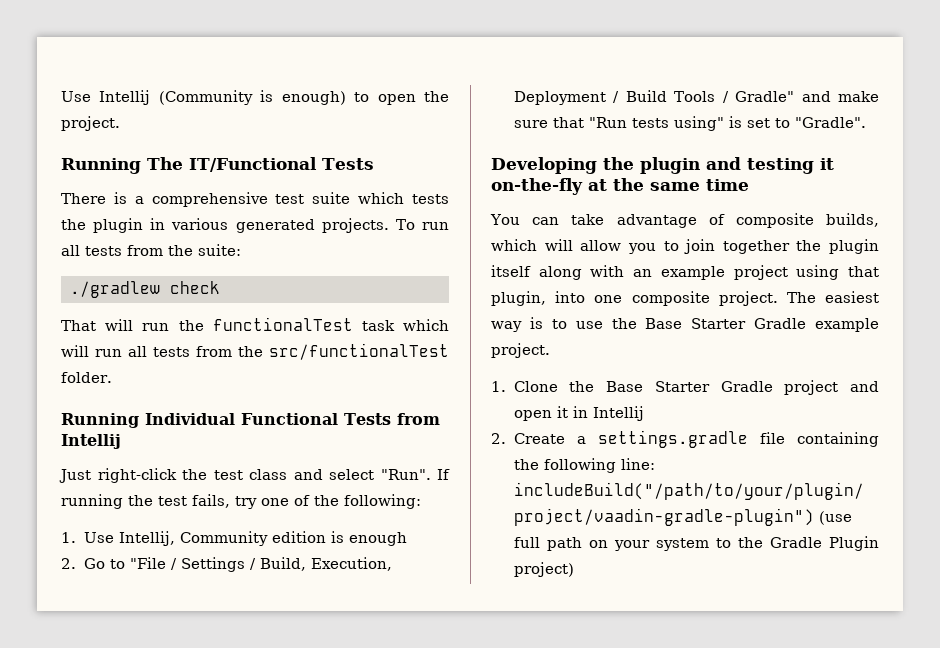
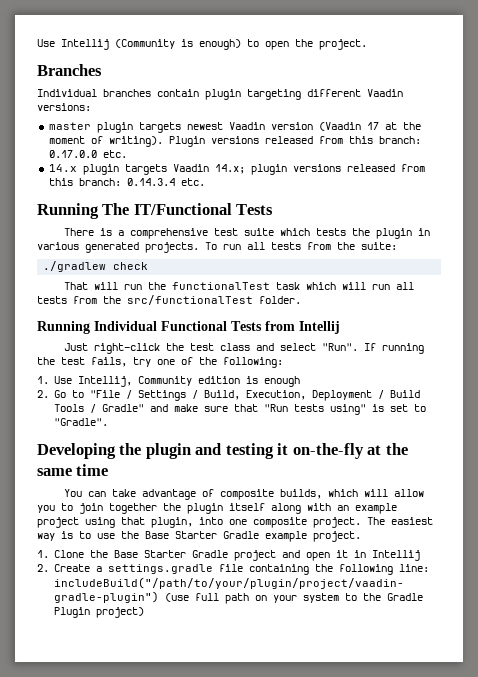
(120, 123) none -> [37,64,102,76] [37,89,403,100] [37,103,91,111] [48,122,421,133] [48,136,421,147] [48,150,127,158] [48,164,425,175] [48,178,205,186] // Branches // Individual branches contain plugin targeting different Vaadin versions: // master plugin targets newest Vaadin version (Vaadin 17 at the moment of writing). Plugin versions released from this branch: 0.17.0.0 etc. // 14.x plugin targets Vaadin 14.x; plugin versions released from this branch: 0.14.3.4 etc.

